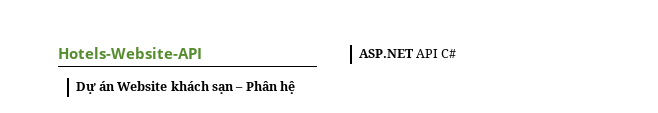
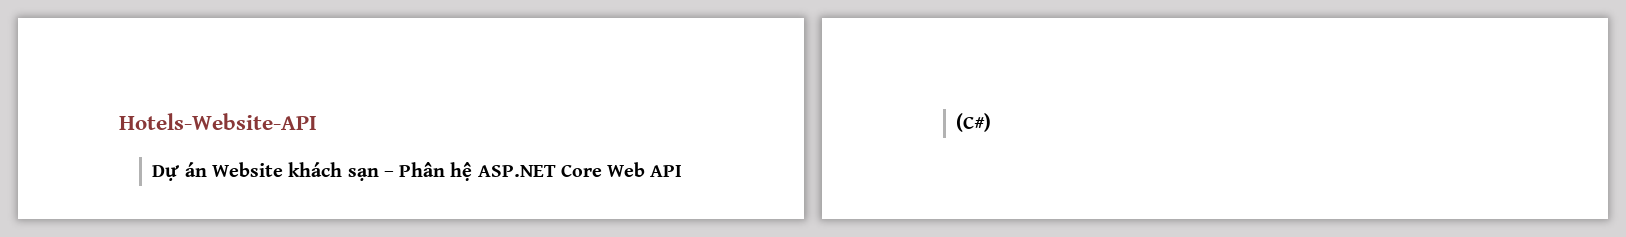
[415,49,457,58] API C# -> [560,162,683,177] [956,113,992,132] Core Web API (C#)

